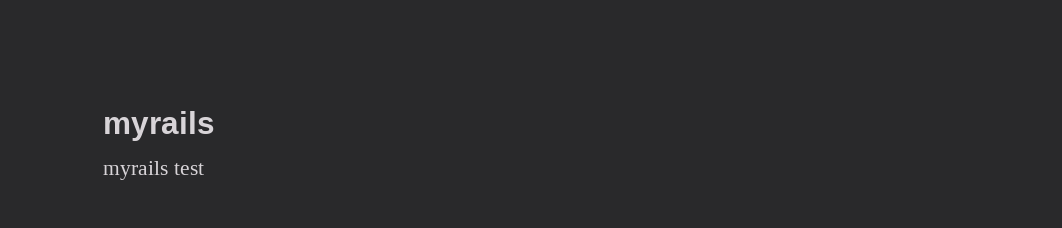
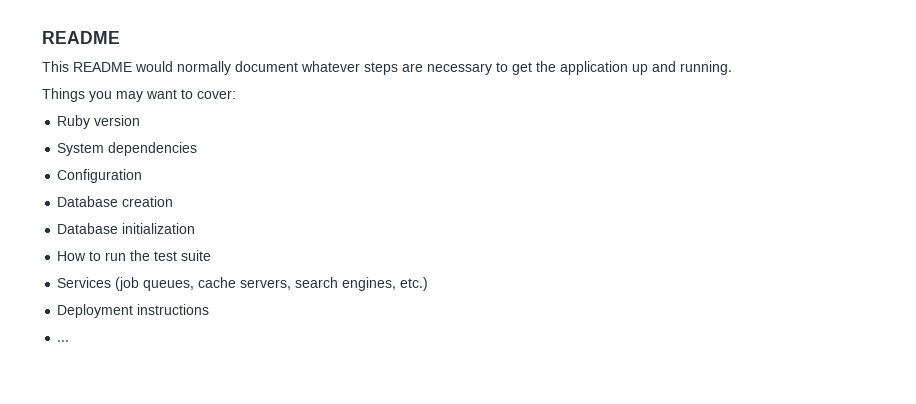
[103,111,215,141] [103,161,204,180] myrails // myrails test -> [42,31,120,44] [42,61,732,75] [42,88,236,102] [57,115,141,129] [57,142,198,156] [57,169,143,183] [57,196,174,207] [57,223,196,234] [57,250,212,261] [57,277,429,291] [57,304,210,318] [57,340,70,342] README // This README would normally document whatever steps are necessary to get the application up and running. // Things you may want to cover: // Ruby version // System dependencies // Configuration // Database creation // Database initialization // How to run the test suite // Services (job queues, cache servers, search engines, etc.) // Deployment instructions // ...

